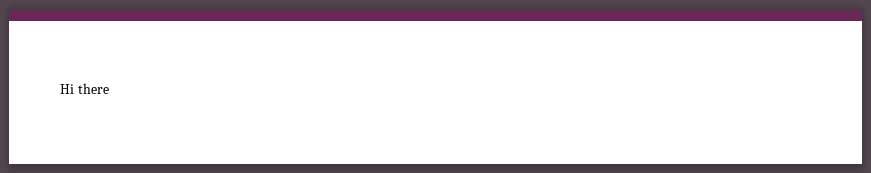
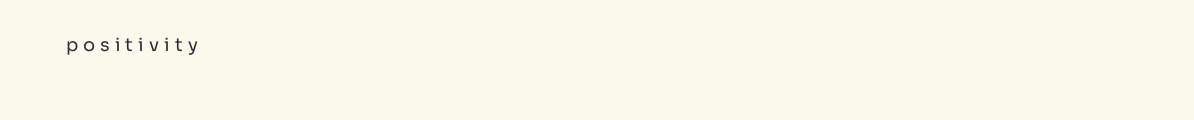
[60,83,109,94] Hi there -> [66,37,198,55] p o s i t i v i t y

